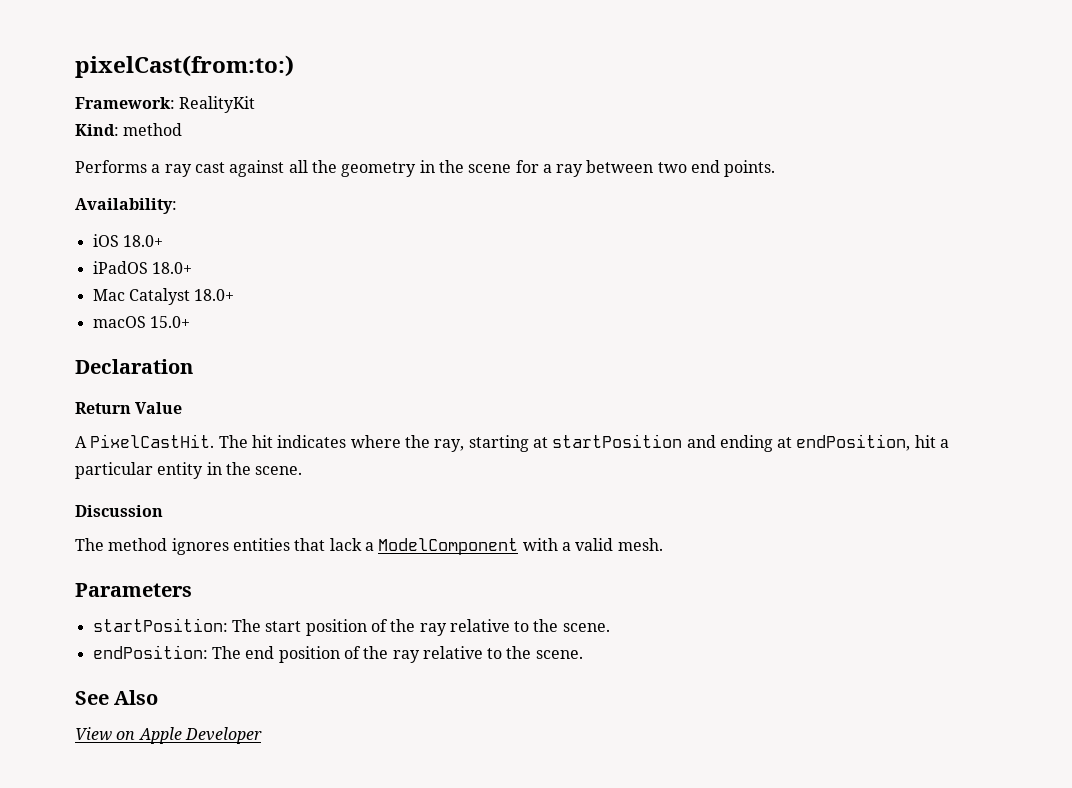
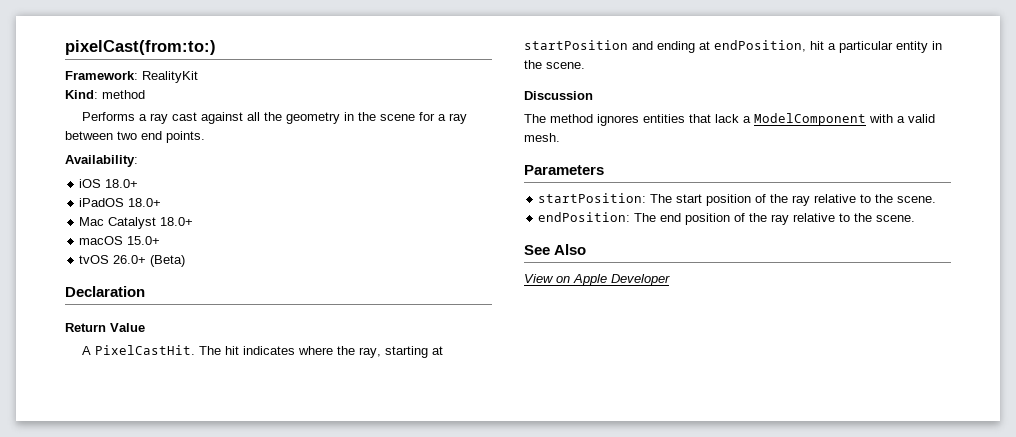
(190, 322) none -> [79,255,186,267] // tvOS 26.0+ (Beta)

